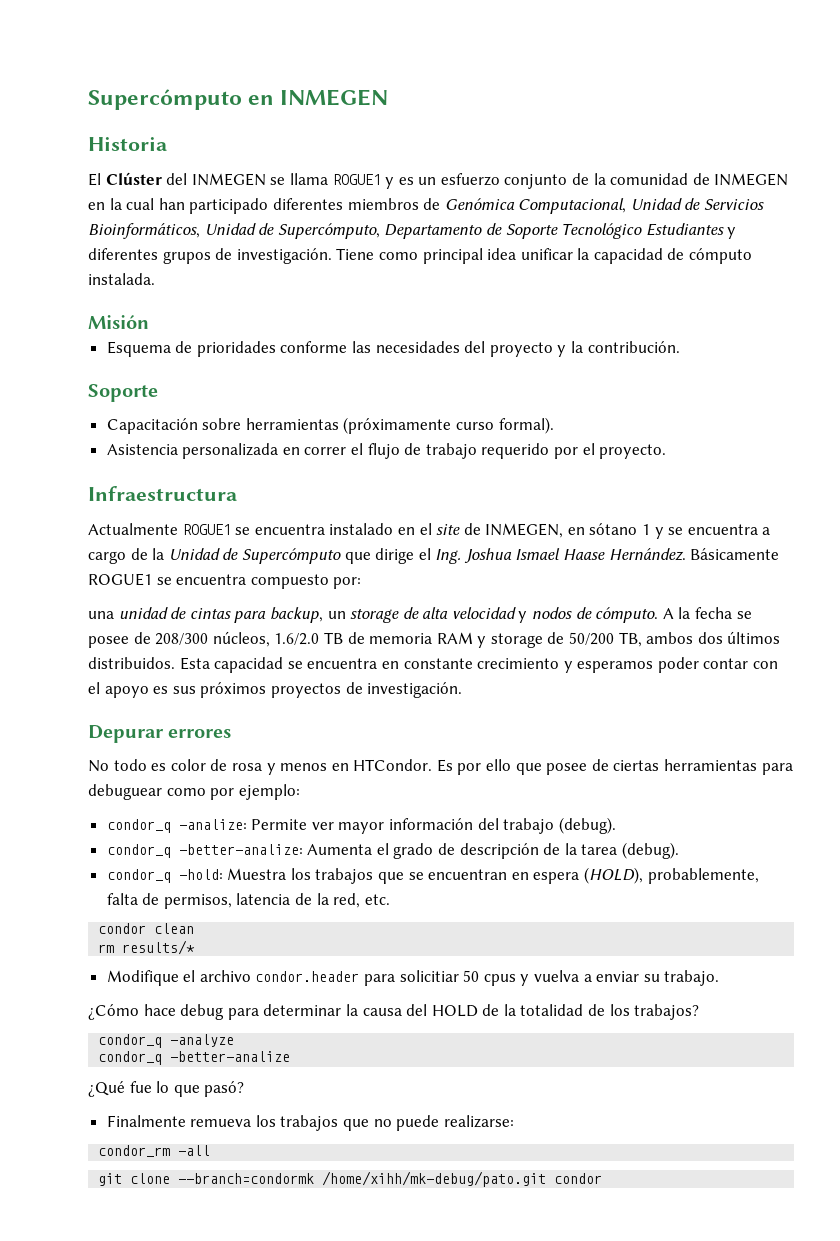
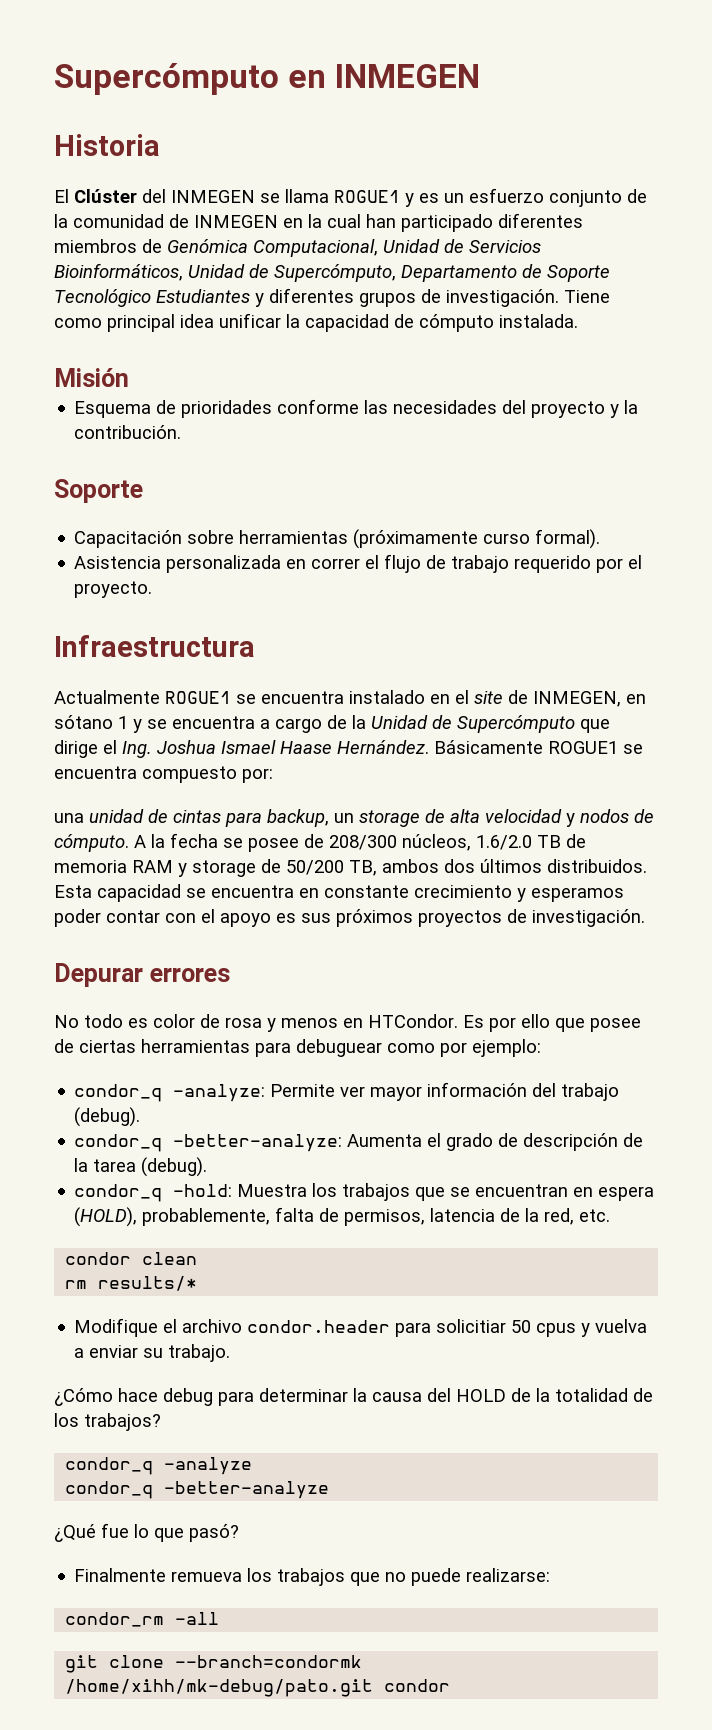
[178,819,247,830] -analize: -> [173,1084,266,1102] -analyze:
[178,844,303,855] -better-analize: -> [173,1134,343,1152] -better-analyze:
[170,1051,291,1062] -better-analize -> [164,1481,330,1499] -better-analyze

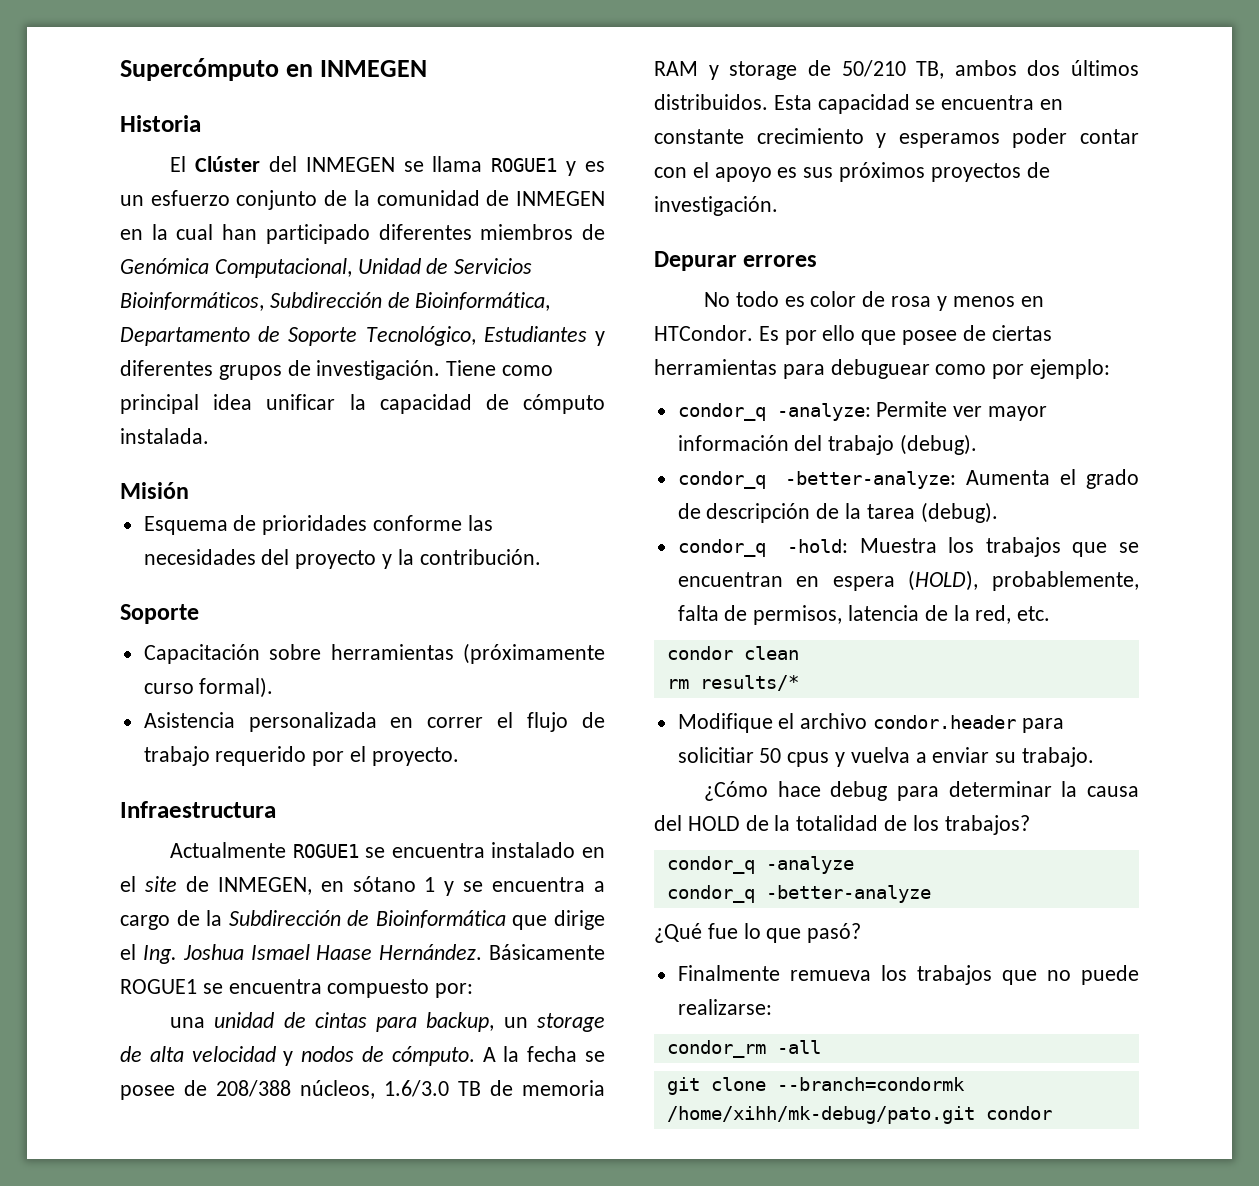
[188,264,396,282] Unidad de Supercómputo, -> [269,292,551,311] Subdirección de Bioinformática,
[54,289,151,307] Tecnológico -> [365,326,476,346] Tecnológico,
[371,715,575,733] Unidad de Supercómputo -> [228,910,506,928] Subdirección de Bioinformática
[329,834,532,851] 208/300 núcleos, 1.6/2.0 -> [216,1080,449,1099] 208/388 núcleos, 1.6/3.0
[286,860,344,875] 50/200 -> [841,60,906,77] 50/210

